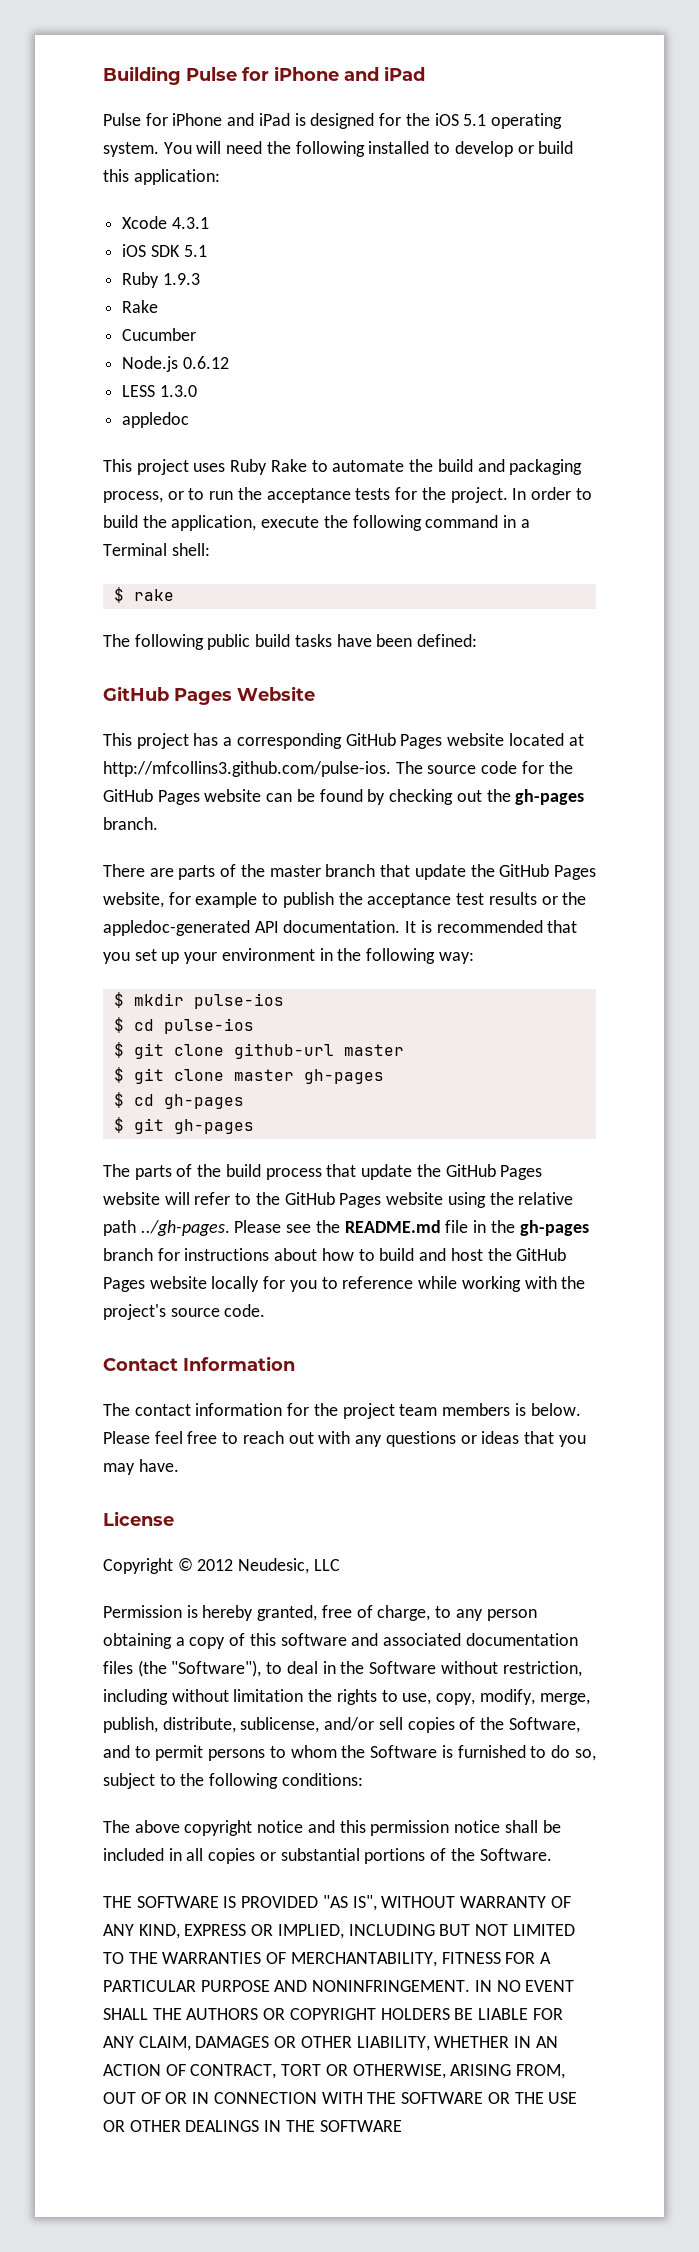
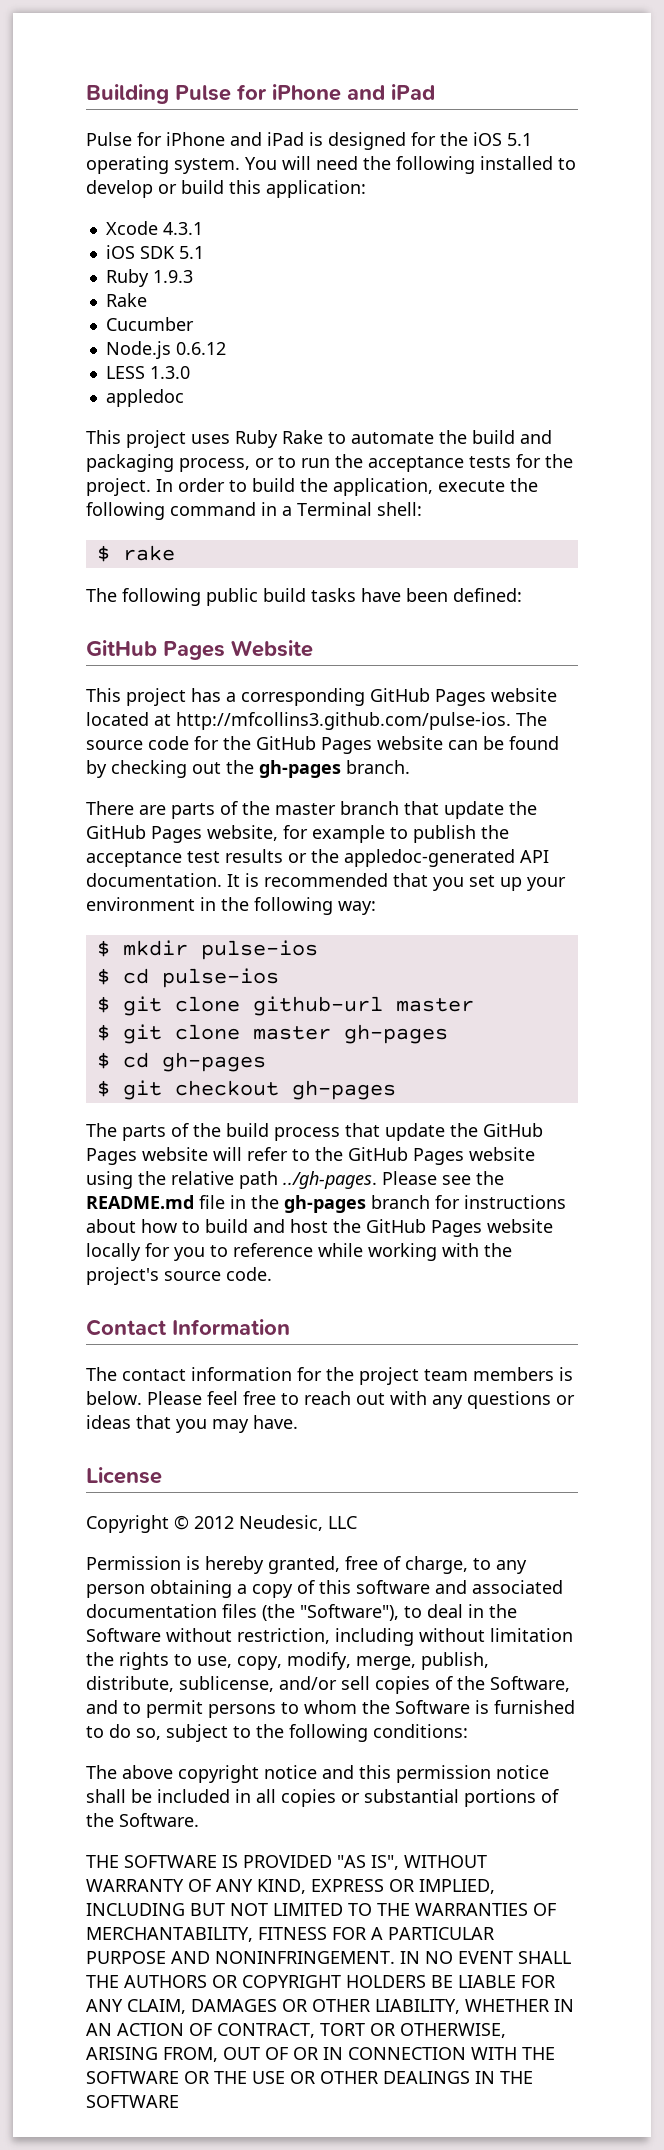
(164, 1126) none -> [174,1080,279,1096] checkout

